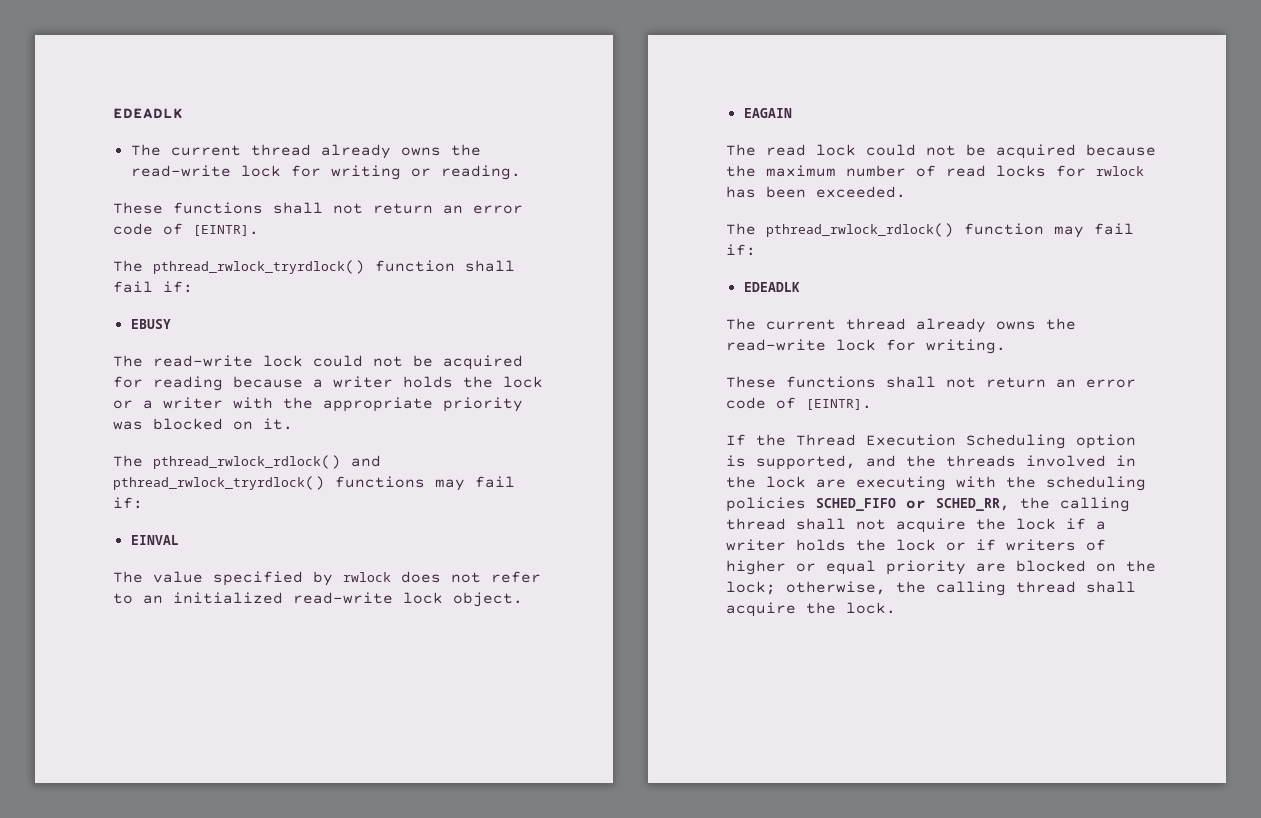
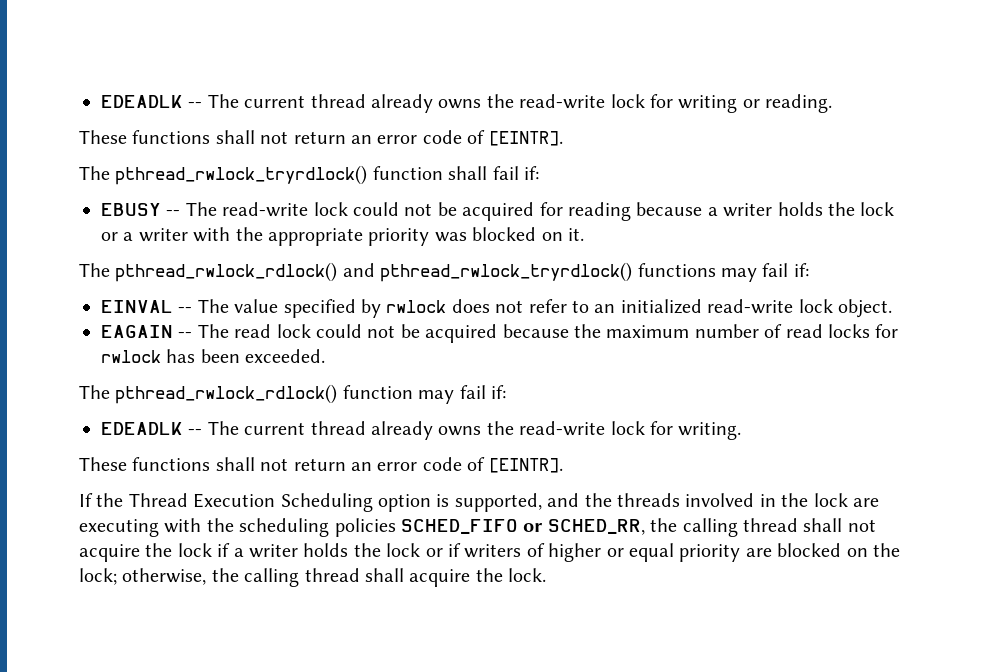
[113,108,183,119] EDEADLK // -> [101,95,203,108] EDEADLK --
(171, 324) // -> [166,210,181,216] --
(179, 540) // -> [178,307,193,313] --
(792, 113) // -> [178,332,193,338] --
(800, 287) // -> [188,429,203,435] --

